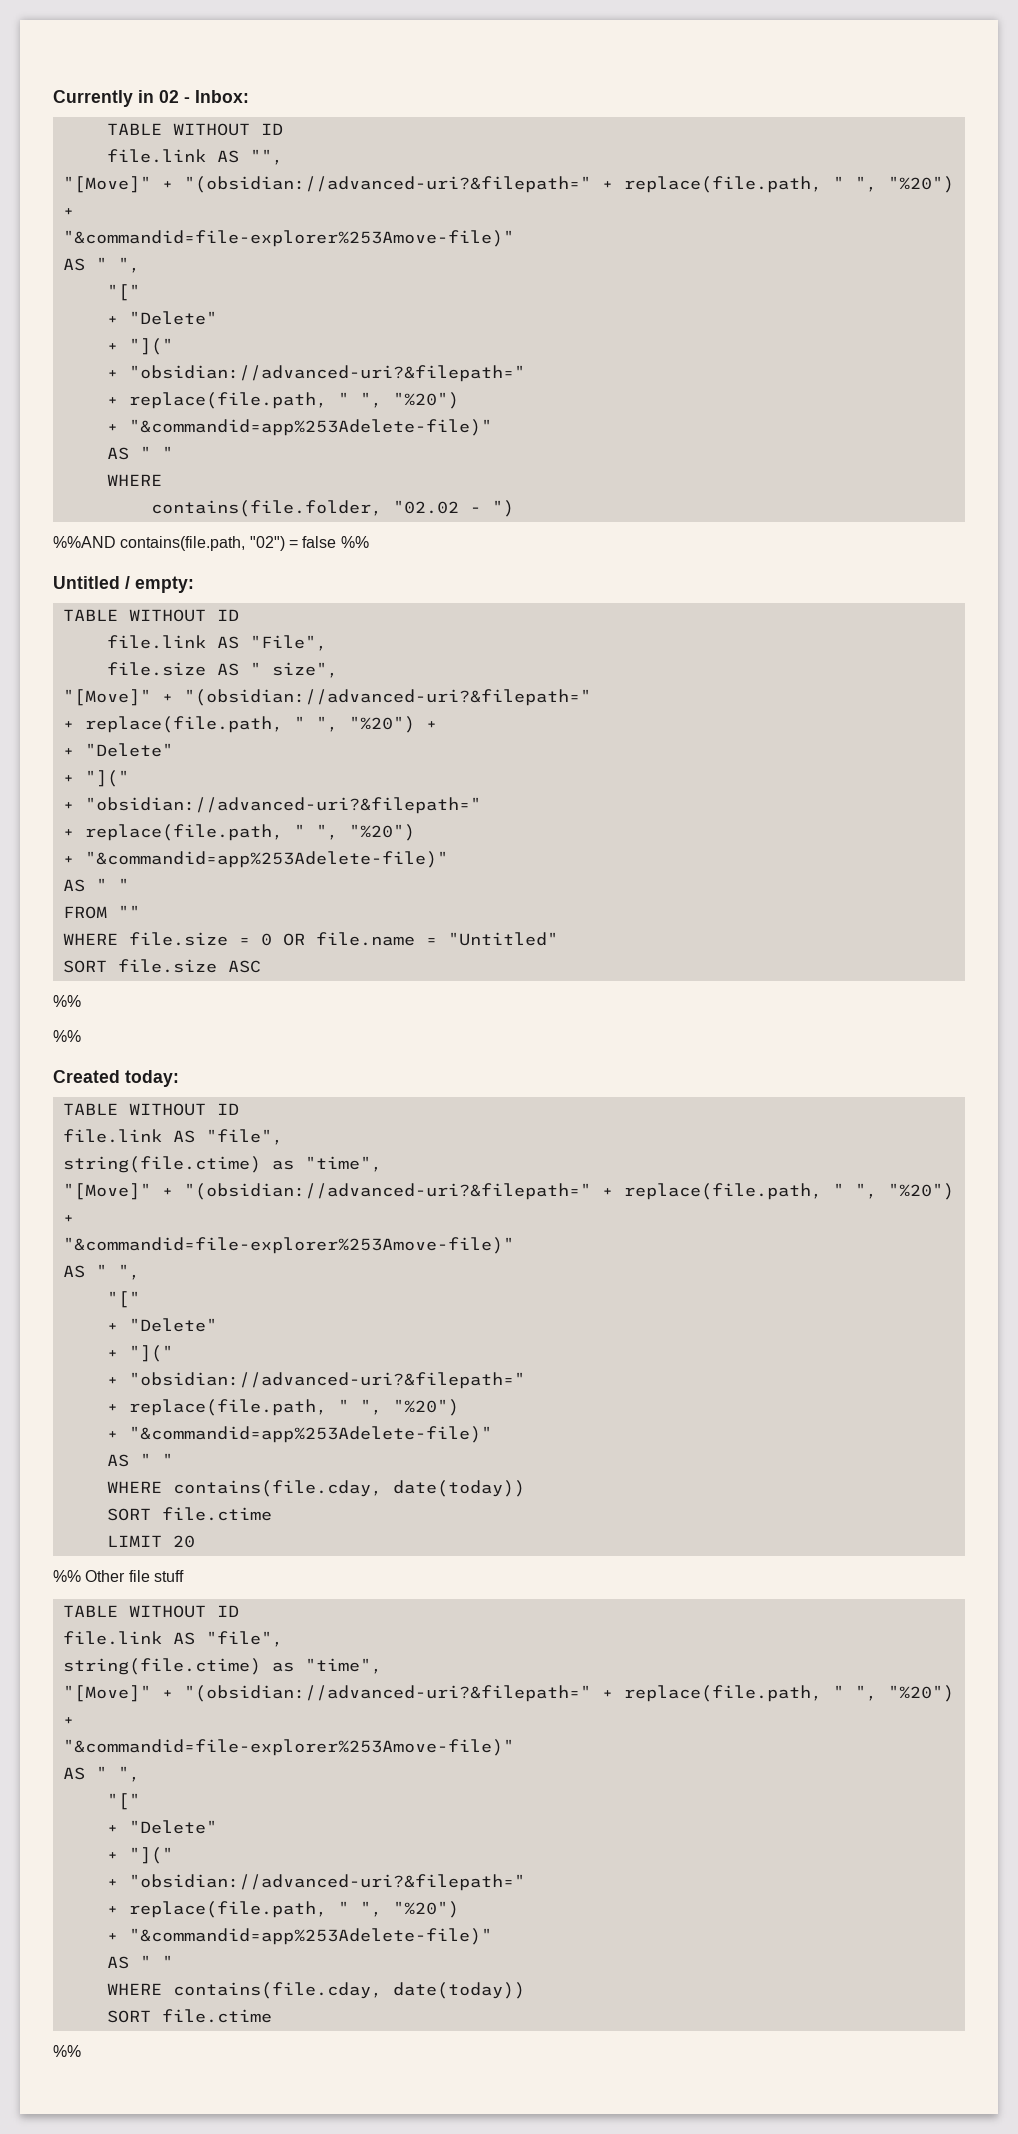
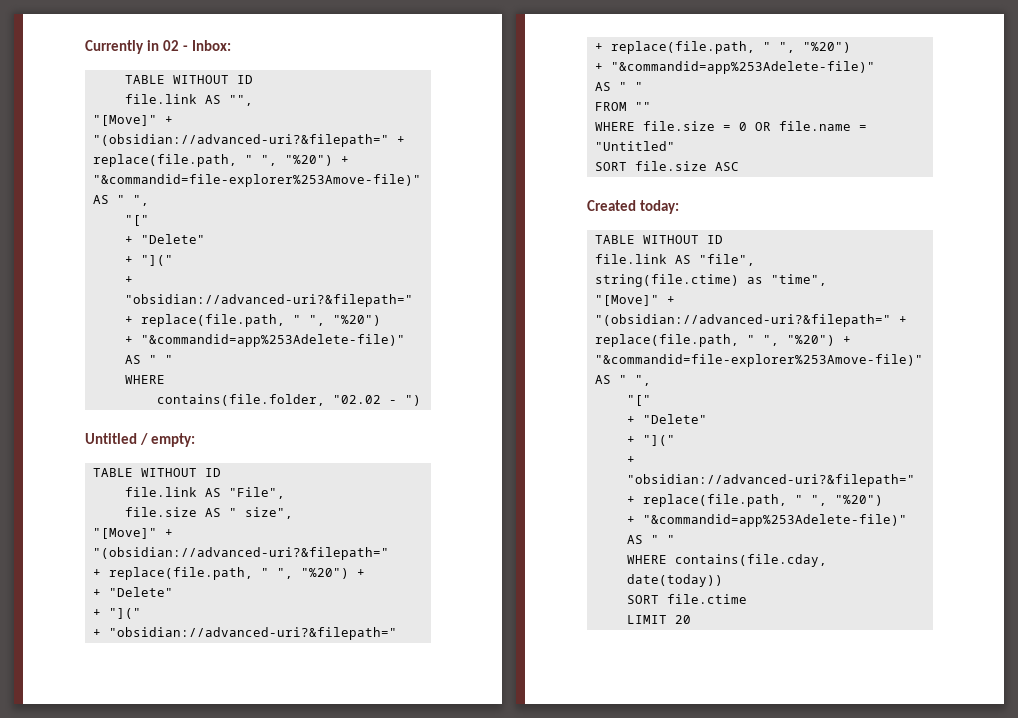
[53,536,369,551] // %%AND contains(file.path, "02") = false %% -> (422, 400) none
[53,995,81,1007] [53,1030,81,1042] // %% // %% -> (740, 166) none
[53,1570,184,1582] [62,1605,239,1618] [62,1631,283,1647] [62,1658,382,1675] [62,1685,954,1702] [62,1717,74,1725] [62,1739,514,1756] [62,1766,140,1782] [106,1793,140,1810] [106,1820,217,1834] [106,1847,173,1864] [106,1874,525,1891] [106,1901,459,1918] [106,1928,492,1945] [106,1955,173,1969] [106,1982,525,1999] [106,2009,272,2023] [53,2045,81,2057] // %% Other file stuff // TABLE WITHOUT ID // file.link AS "file", // string(file.ctime) as "time", // "[Move]" + "(obsidian://advanced-uri?&filepath=" + replace(file.path, " ", "%20") + // "&commandid=file-explorer%253Amove-file)" // AS " ", // "[" // + "Delete" // + "](" // + "obsidian://advanced-uri?&filepath=" // + replace(file.path, " ", "%20") // + "&commandid=app%253Adelete-file)" // AS " " // WHERE contains(file.cday, date(today)) // SORT file.ctime // %% -> (692, 619) none

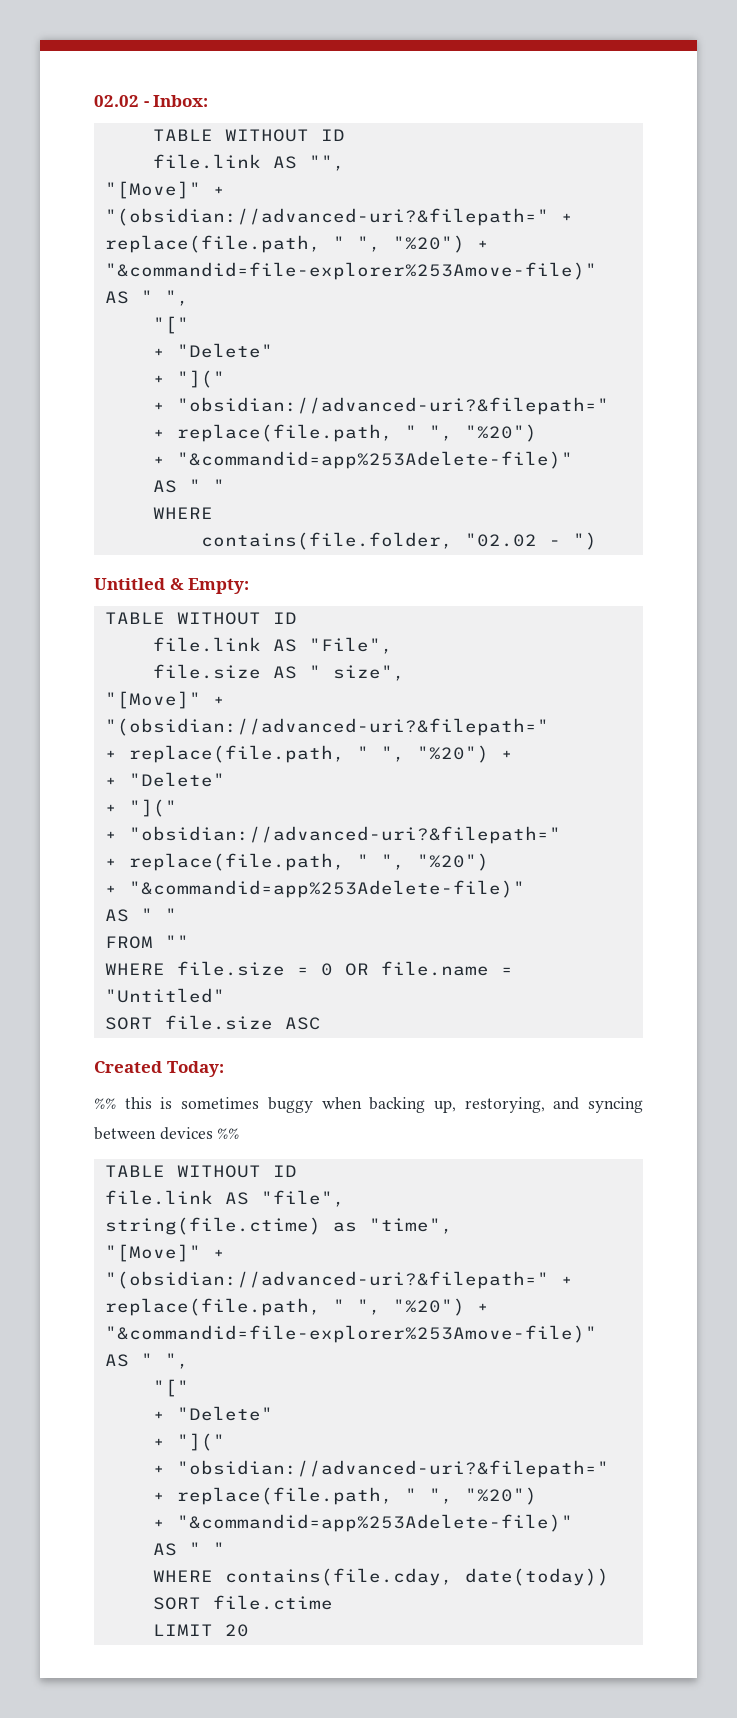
[85,40,179,54] Currently in 02 -> [94,95,139,107] 02.02
[139,433,195,447] / empty: -> [169,578,250,594] & Empty:
[639,200,679,214] today: -> [166,1061,224,1077] [94,1097,643,1113] [94,1127,240,1140] Today: // %% this is sometimes buggy when backing up, restorying, and syncing between devices %%

